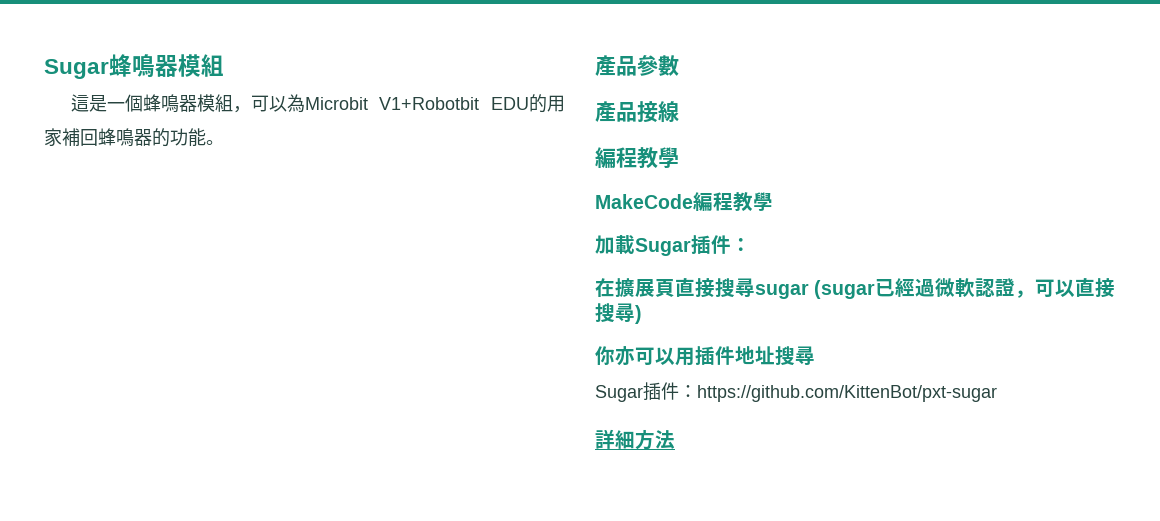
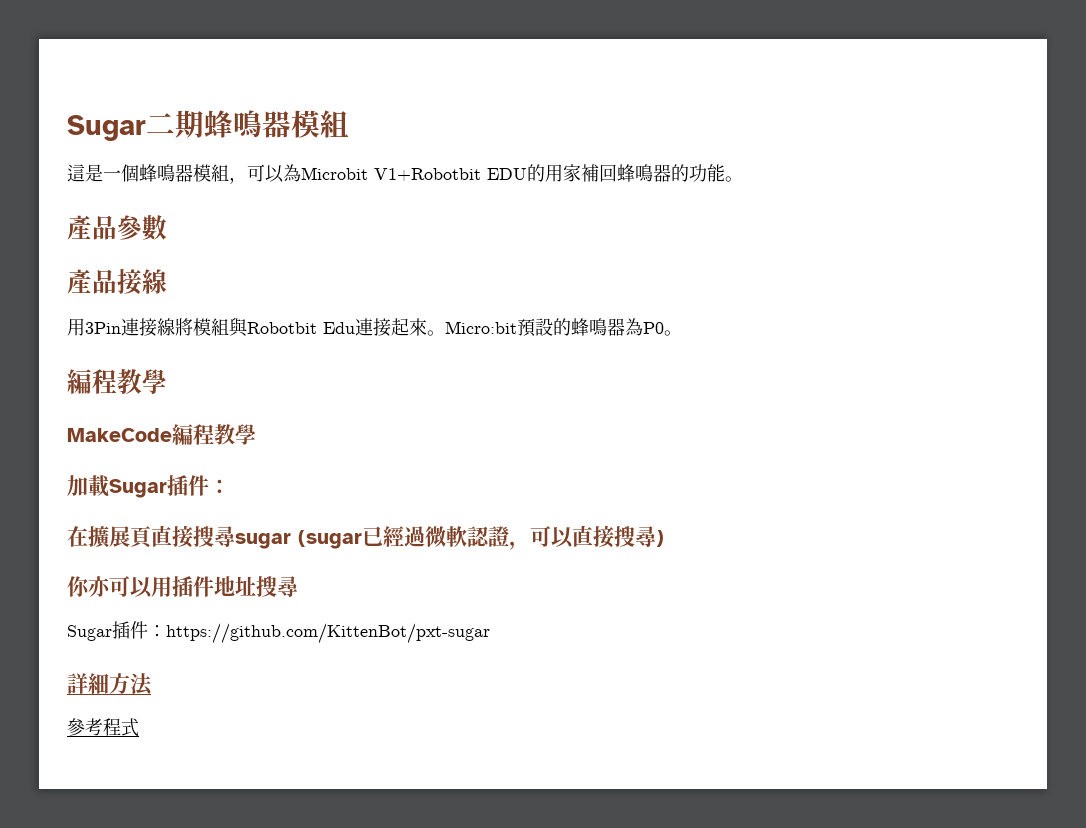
[44,59,109,79] Sugar -> [67,110,204,141] Sugar二期
(679, 112) none -> [67,317,682,337] // 用3Pin連接線將模組與Robotbit Edu連接起來。Micro:bit預設的蜂鳴器為P0。
(675, 439) none -> [67,718,139,737] // 參考程式

